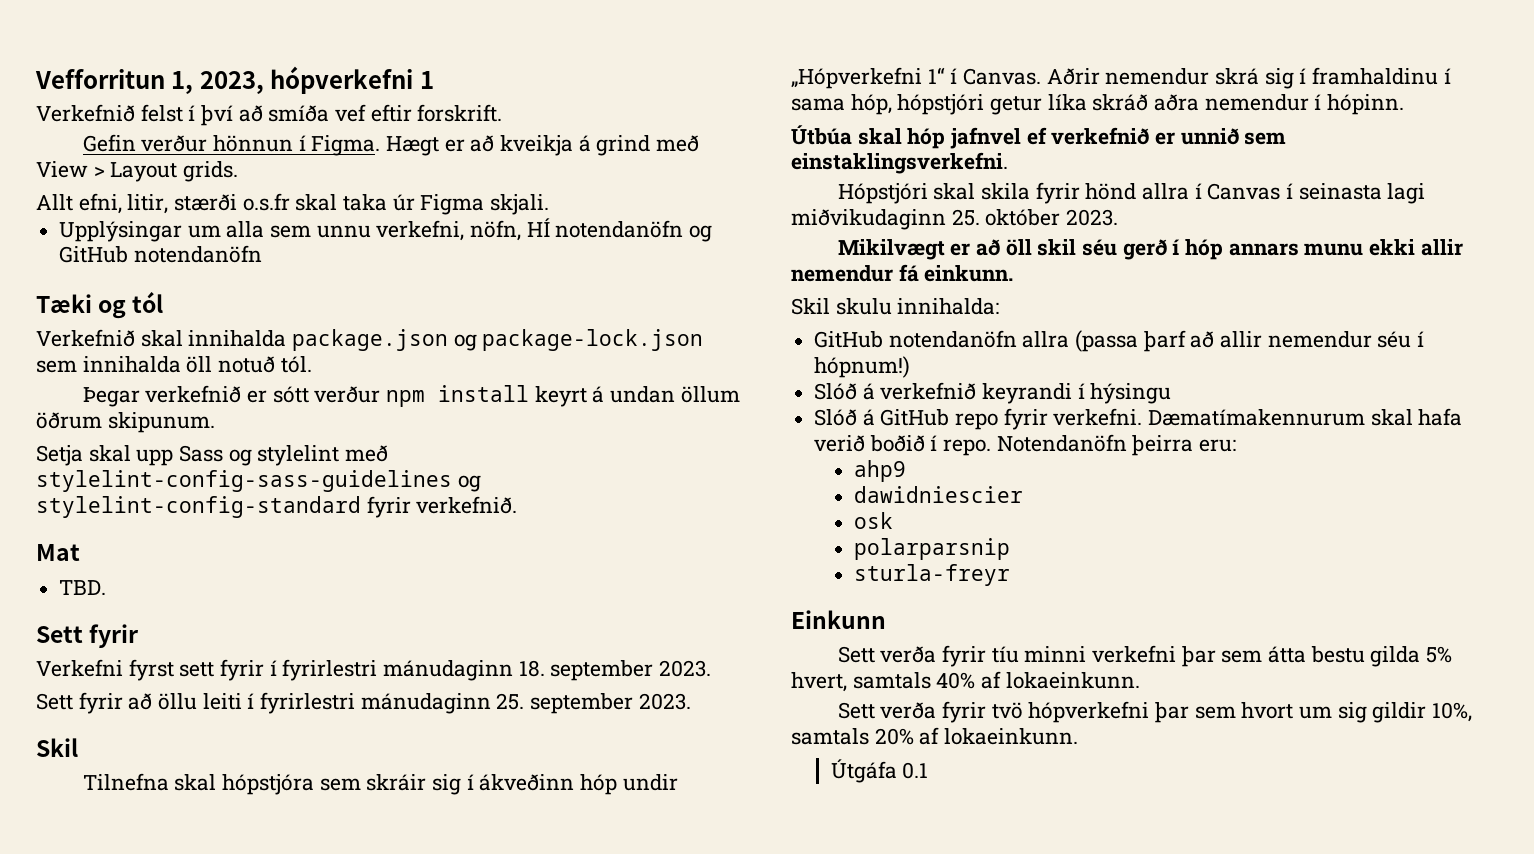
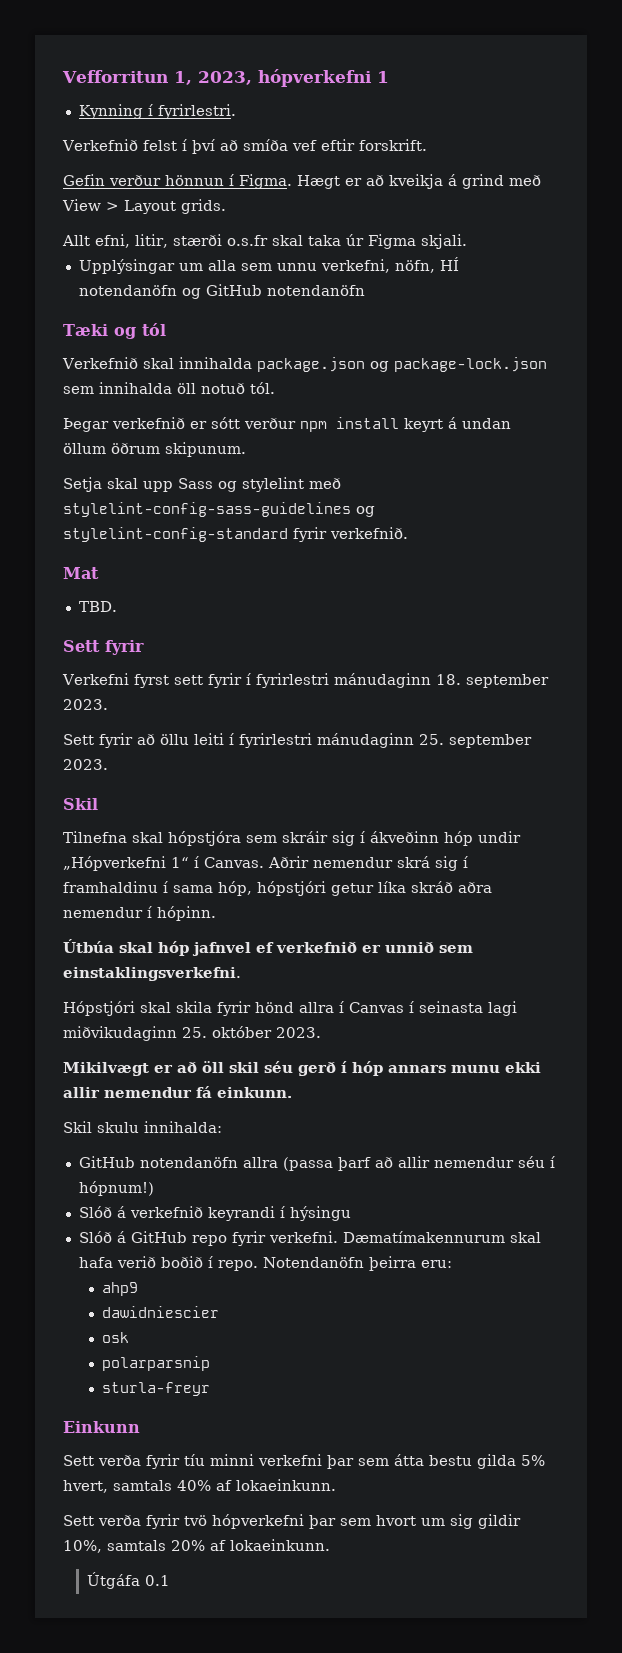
(434, 80) none -> [78,104,236,119] // Kynning í fyrirlestri.

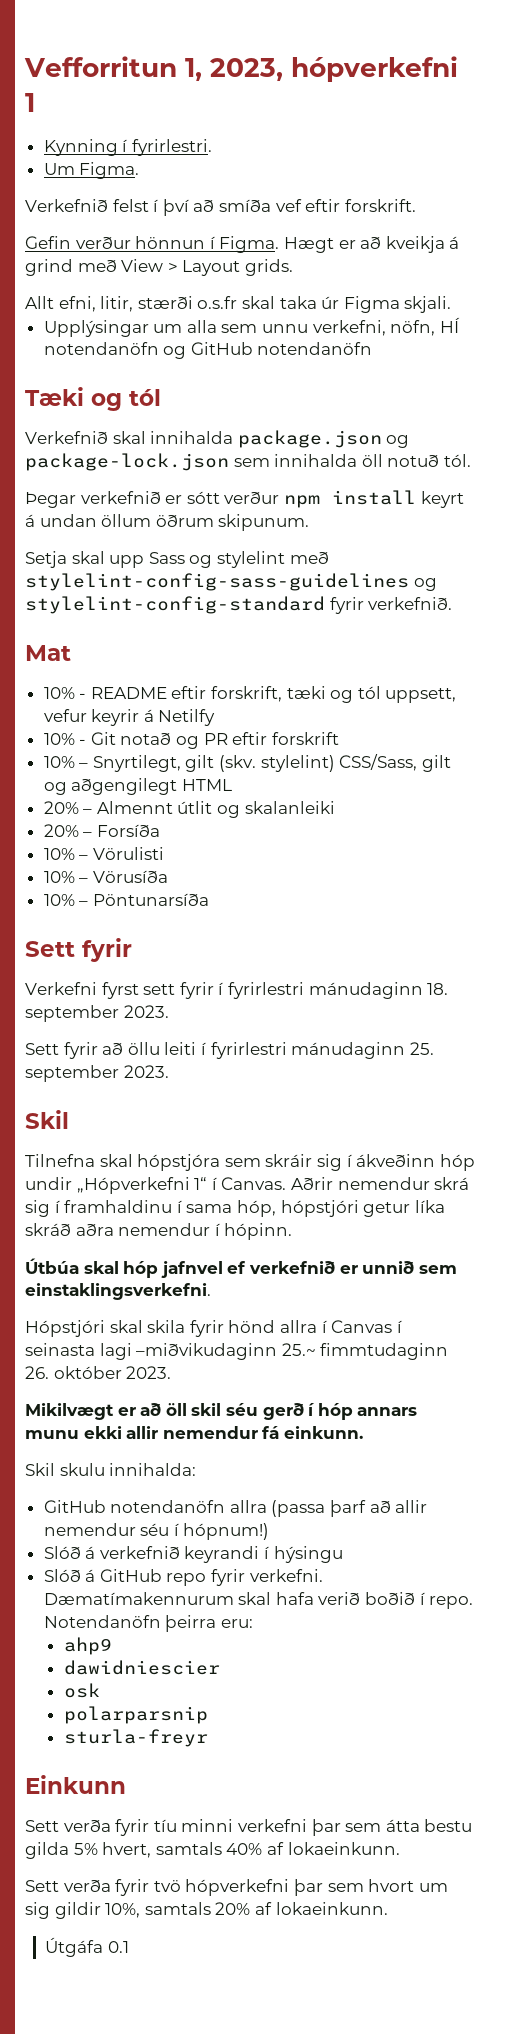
(236, 111) none -> [43,162,140,179] // Um Figma.
[78,601,117,612] TBD. -> [43,686,457,703] [43,709,216,726] [43,732,339,749] [43,754,451,772] [43,778,232,795] [43,801,335,818] [43,824,160,837] [43,847,164,860] [43,870,168,883] [43,893,209,906] 10% - README eftir forskrift, tæki og tól uppsett, vefur keyrir á Netilfy // 10% - Git notað og PR eftir forskrift // 10% – Snyrtilegt, gilt (skv. stylelint) CSS/Sass, gilt og aðgengilegt HTML // 20% – Almennt útlit og skalanleiki // 20% – Forsíða // 10% – Vörulisti // 10% – Vörusíða // 10% – Pöntunarsíða
[63,1026,207,1041] miðvikudaginn 25. -> [136,1343,449,1360] [25,1366,49,1379] –miðvikudaginn 25.~ fimmtudaginn 26.

